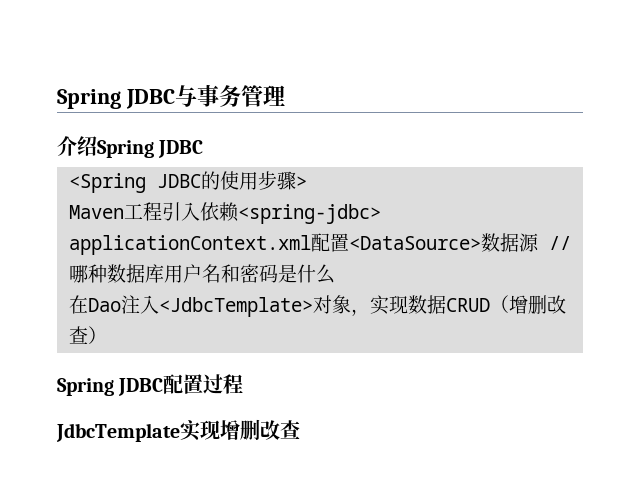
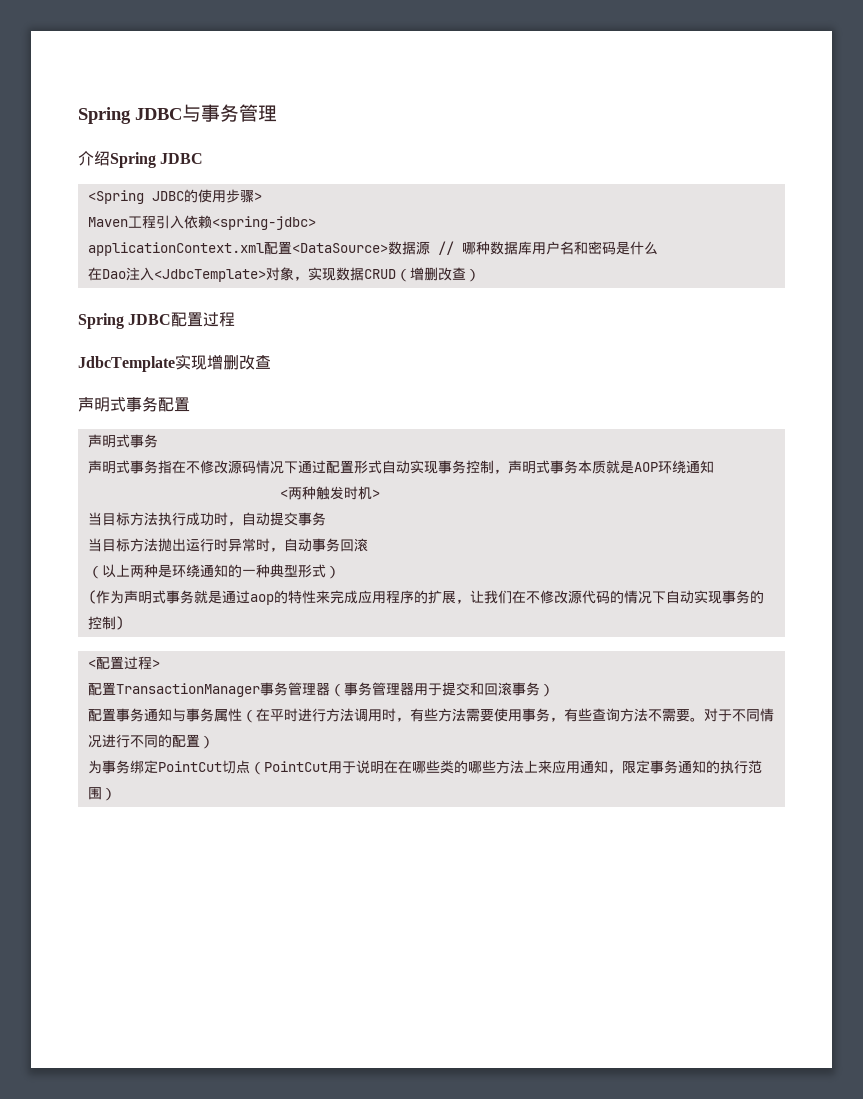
(300, 429) none -> [78,396,190,412] [87,434,158,448] [87,460,714,474] [279,486,380,500] [87,512,326,526] [87,538,368,552] [87,564,340,579] [87,590,764,605] [87,616,124,630] [87,656,160,670] [87,682,554,697] [87,708,774,723] [87,734,214,749] [87,760,762,775] [87,787,116,801] // 声明式事务配置 // 声明式事务 // 声明式事务指在不修改源码情况下通过配置形式自动实现事务控制，声明式事务本质就是AOP环绕通知 // <两种触发时机> // 当目标方法执行成功时，自动提交事务 // 当目标方法抛出运行时异常时，自动事务回滚 // （以上两种是环绕通知的一种典型形式） // (作为声明式事务就是通过aop的特性来完成应用程序的扩展，让我们在不修改源代码的情况下自动实现事务的控制) // <配置过程> // 配置TransactionManager事务管理器（事务管理器用于提交和回滚事务） // 配置事务通知与事务属性（在平时进行方法调用时，有些方法需要使用事务，有些查询方法不需要。对于不同情况进行不同的配置） // 为事务绑定PointCut切点（PointCut用于说明在在哪些类的哪些方法上来应用通知，限定事务通知的执行范围）

